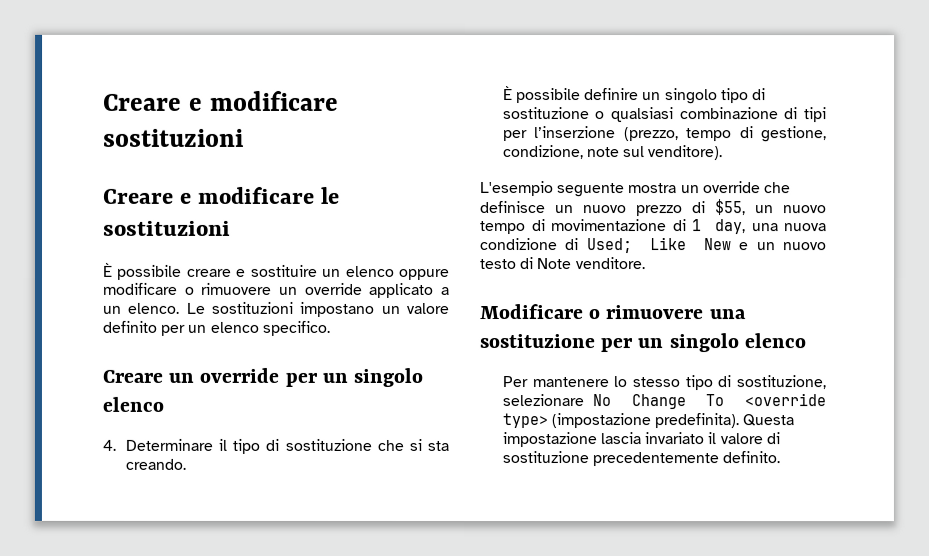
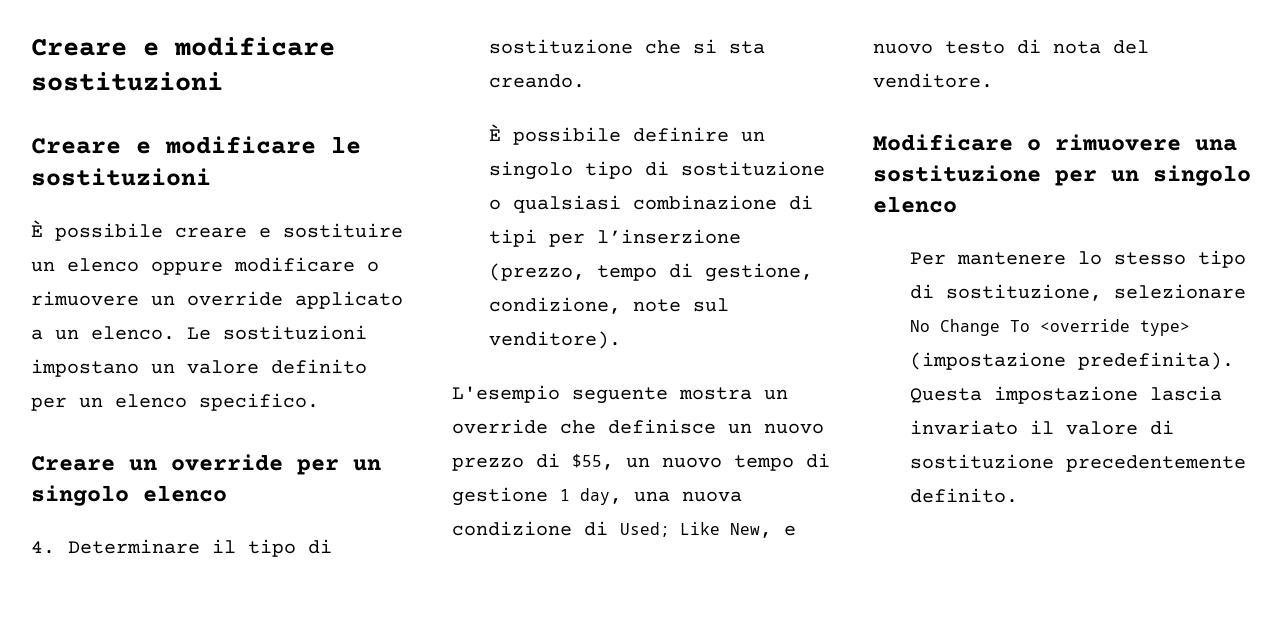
[551,219,687,232] movimentazione di -> [452,487,548,506] gestione
[703,238,776,251] New e un -> [730,523,796,538] New, e
[537,258,573,270] Note -> [1053,40,1149,54] nota del

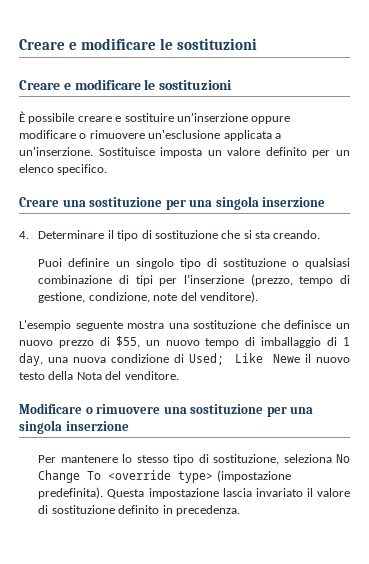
[31,37,335,56] Creare e modificare -> [19,38,173,50] Creare e modificare le
[31,258,139,272] un elenco -> [176,113,248,122] un'inserzione
[151,291,403,309] [31,325,367,340] [31,359,139,377] un override applicato a un elenco. Le sostituzioni impostano -> [148,130,281,141] [19,147,203,158] un'esclusione applicata a un'inserzione. Sostituisce imposta
[129,454,381,475] [31,485,227,506] un override per un singolo elenco -> [62,196,326,210] una sostituzione per una singola inserzione
[489,124,622,145] È possibile -> [38,258,63,267] Puoi
[693,298,730,312] sul -> [180,292,197,301] del
[764,389,788,400] [452,419,548,434] un override -> [168,320,257,329] una sostituzione
[452,487,548,506] gestione -> [261,337,338,348] imballaggio di
[730,523,796,538] [873,39,1101,54] New, e nuovo testo di nota -> [272,354,350,363] [19,371,102,380] Newe il nuovo testo della Nota
[1111,165,1251,186] [873,196,957,213] un singolo elenco -> [290,406,314,414] [19,420,129,434] una singola inserzione
[1114,284,1247,299] selezionare -> [283,454,332,463] seleziona
[1066,455,1247,472] [910,488,1019,503] precedentemente definito. -> [118,505,240,516] definito in precedenza.

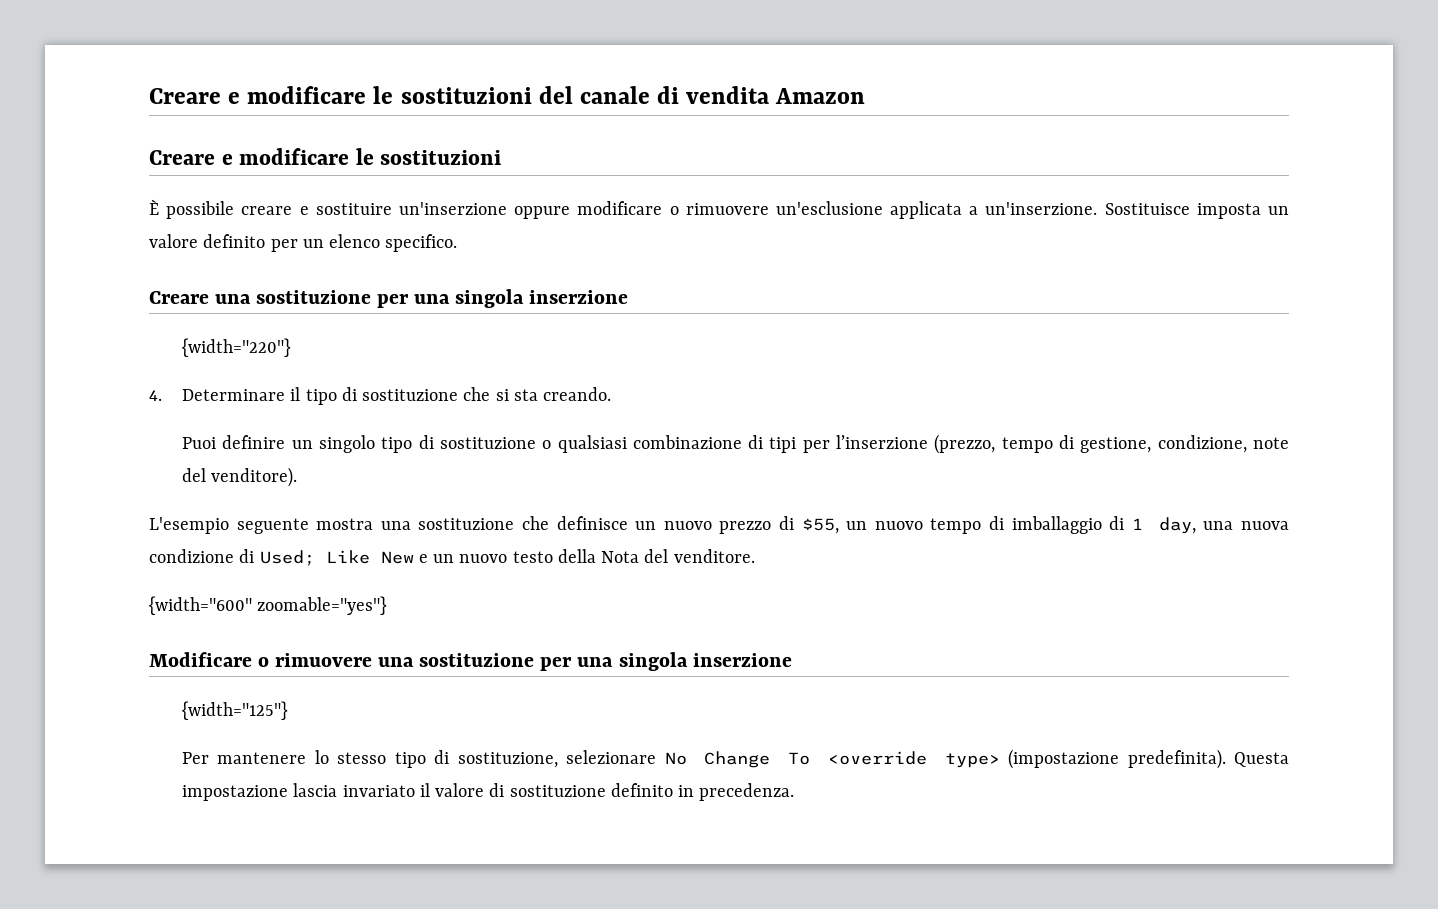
[19,38,257,50] Creare e modificare le sostituzioni -> [149,86,866,104] Creare e modificare le sostituzioni del canale di vendita Amazon
(326, 202) none -> [182,338,292,357] // {width="220"}
[272,354,311,363] Newe il -> [380,551,455,564] New e un
(179, 375) none -> [149,596,388,615] // {width="600" zoomable="yes"}
(129, 426) none -> [182,701,289,720] // {width="125"}
[283,454,332,463] seleziona -> [566,750,657,764] selezionare

